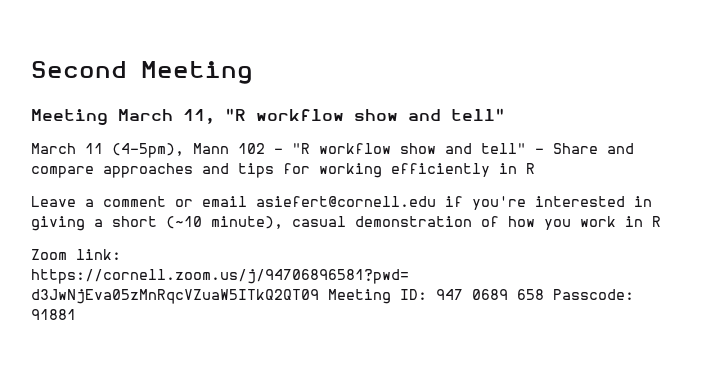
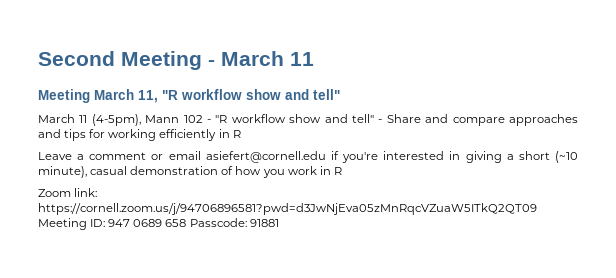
(253, 72) none -> [208,51,314,66] - March 11

